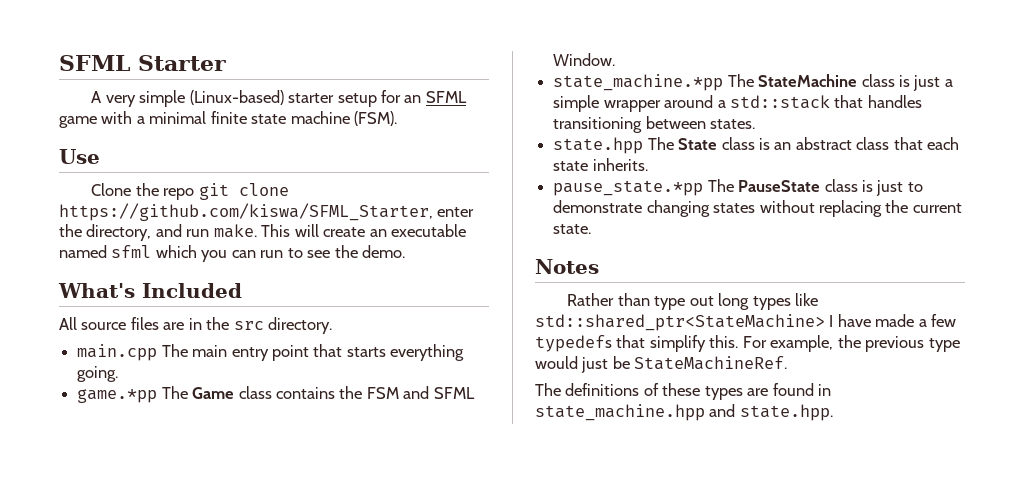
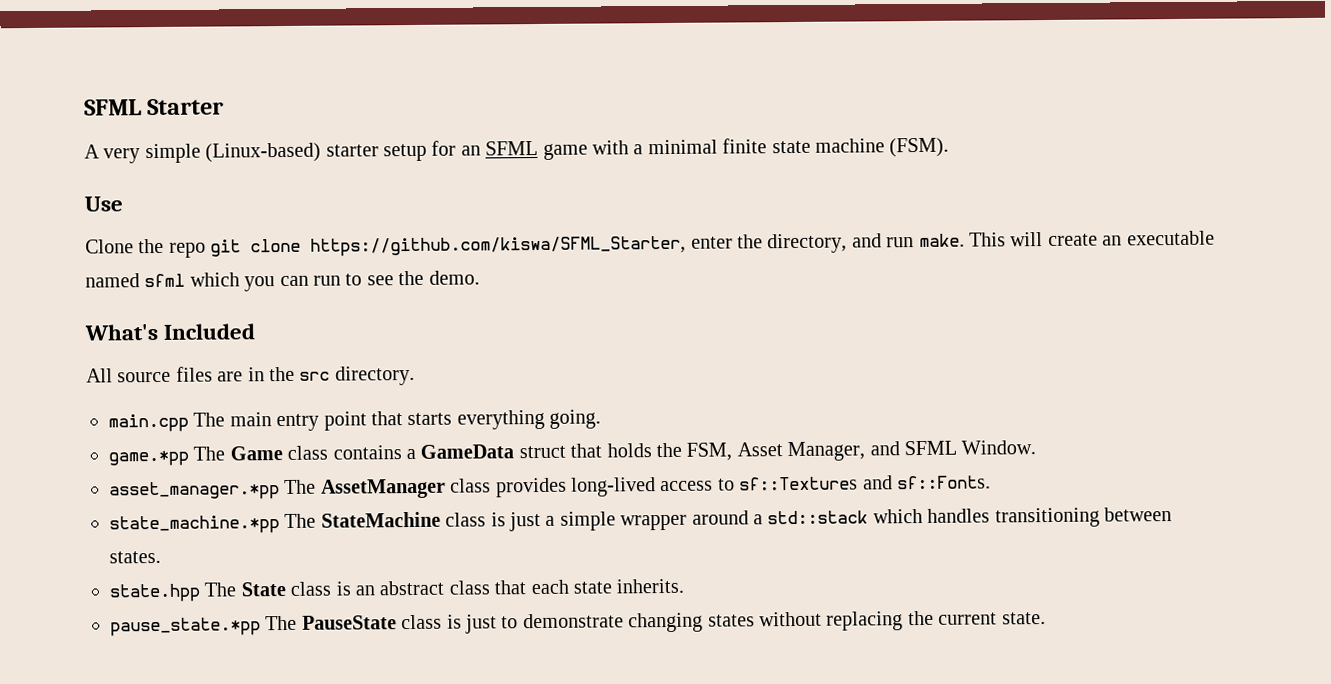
[339,386,475,399] [553,53,616,66] the FSM and SFML Window. -> [406,440,1037,462] [109,475,991,501] a GameData struct that holds the FSM, Asset Manager, and SFML Window. // asset_manager.*pp The AssetManager class provides long-lived access to sf::Textures and sf::Fonts.
[834,95,864,108] that -> [872,508,923,524] which
[535,259,599,274] [567,293,818,310] [535,314,957,331] [535,335,960,352] [535,356,788,373] [535,383,832,400] [535,404,833,421] // Notes // Rather than type out long types like std::shared_ptr<StateMachine> I have made a few typedefs that simplify this. For example, the previous type would just be StateMachineRef. // The definitions of these types are found in state_machine.hpp and state.hpp. -> (1046, 618) none

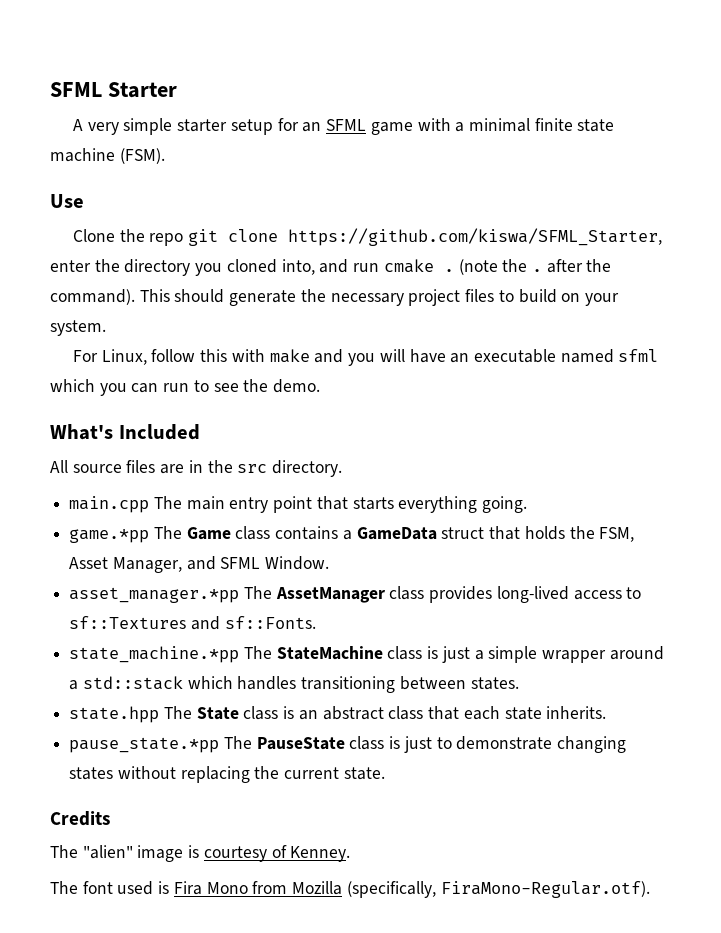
[205,142,322,163] (Linux-based) -> (173, 126) none
[767,232,1098,254] directory, and run make. This will create -> [124,259,612,276] [50,289,619,306] [50,320,106,336] [72,349,446,366] directory you cloned into, and run cmake . (note the . after the command). This should generate the necessary project files to build on your system. // For Linux, follow this with make and you will have
(1046, 618) none -> [50,811,110,826] [50,845,351,862] [50,881,650,898] // Credits // The "alien" image is courtesy of Kenney. // The font used is Fira Mono from Mozilla (specifically, FiraMono-Regular.otf).

